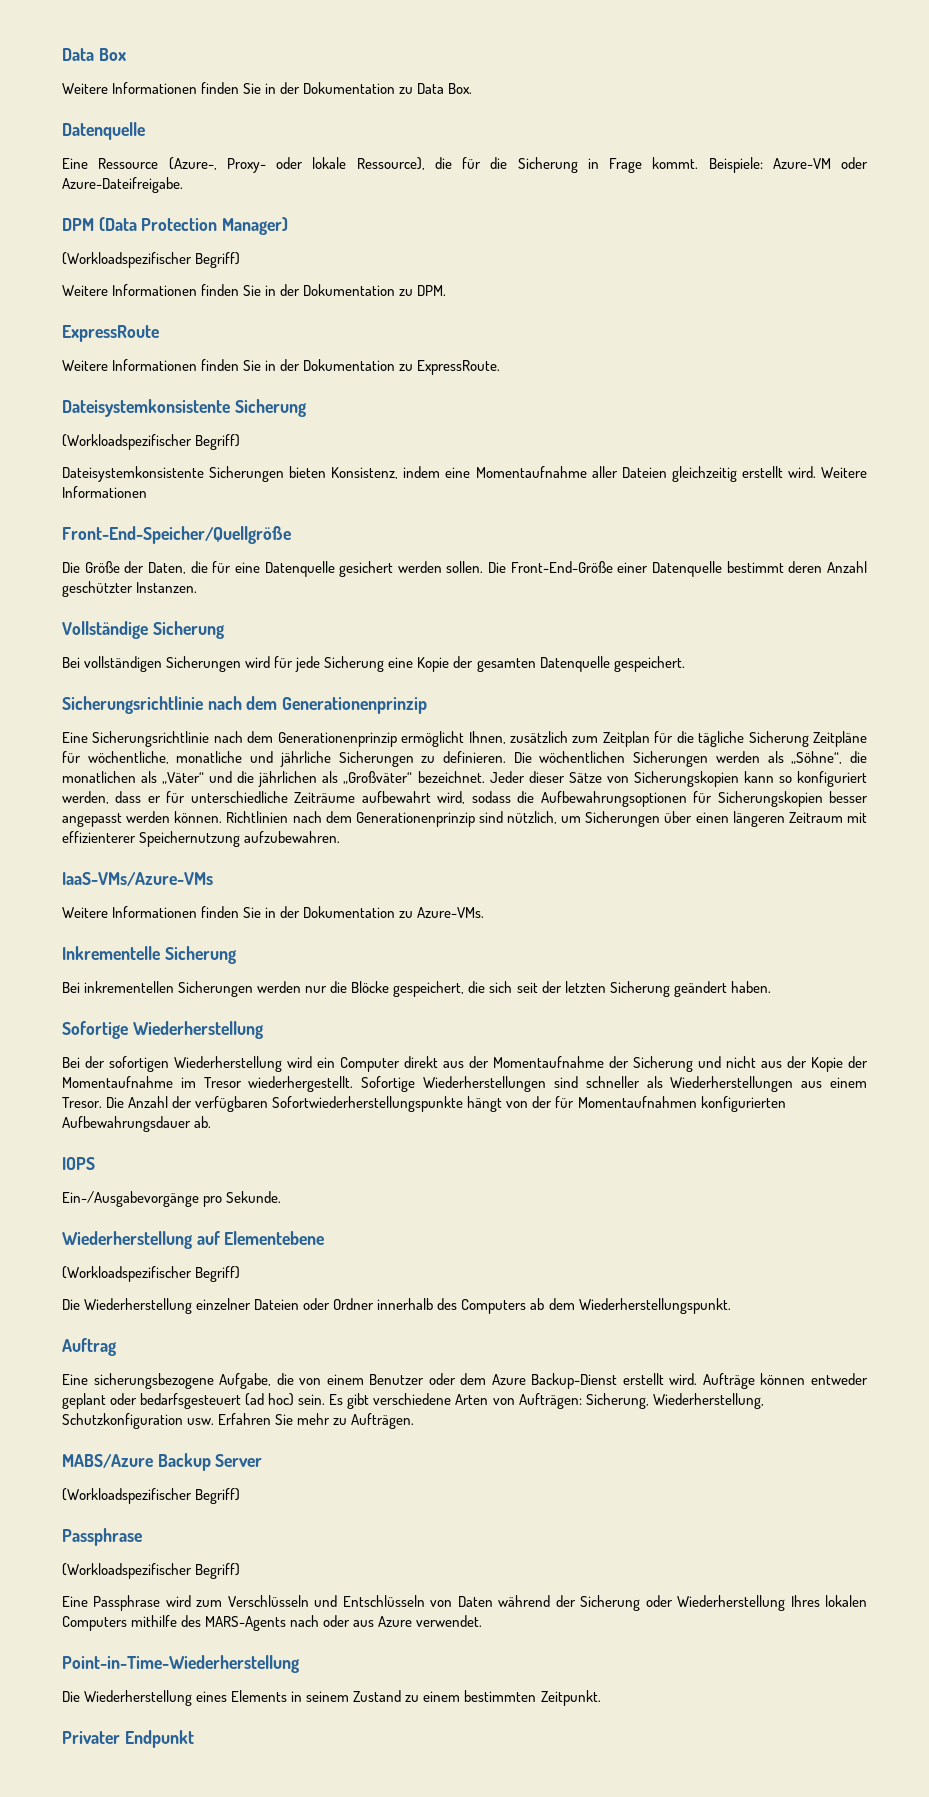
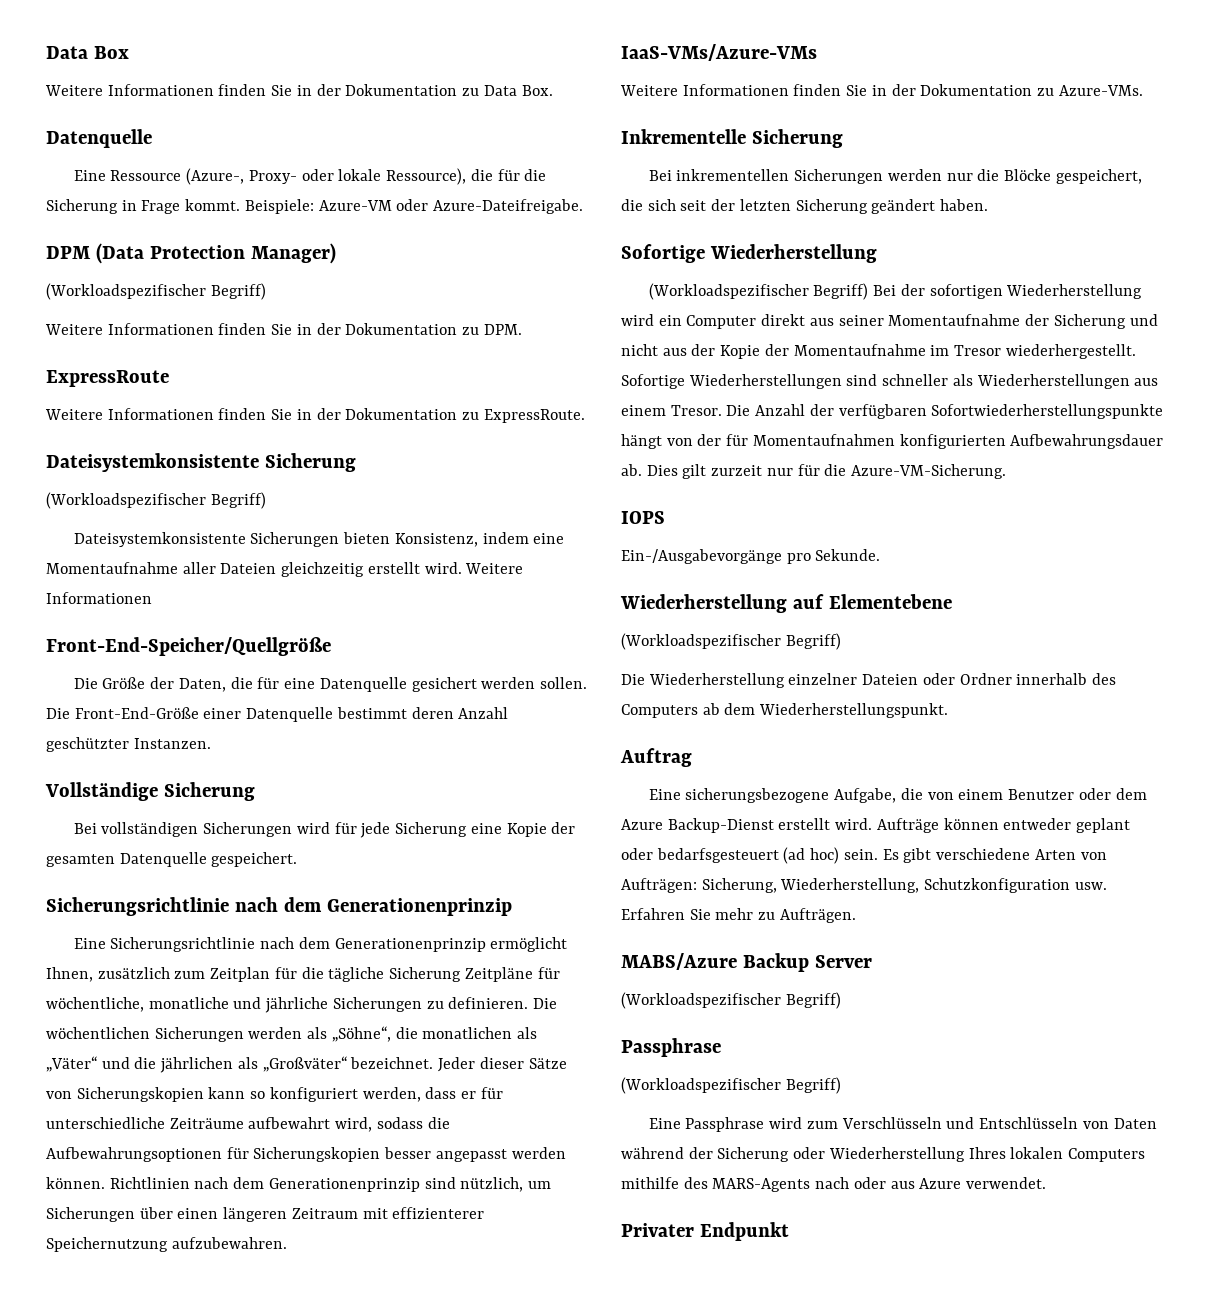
(263, 1030) none -> [648,283,869,300] (Workloadspezifischer Begriff)
[469,1056,489,1068] der -> [838,315,884,326] seiner
(212, 1122) none -> [646,464,1007,479] Dies gilt zurzeit nur für die Azure-VM-Sicherung.
[62,1655,299,1673] [62,1690,601,1706] // Point-in-Time-Wiederherstellung // Die Wiederherstellung eines Elements in seinem Zustand zu einem bestimmten Zeitpunkt. -> (1047, 1183) none

